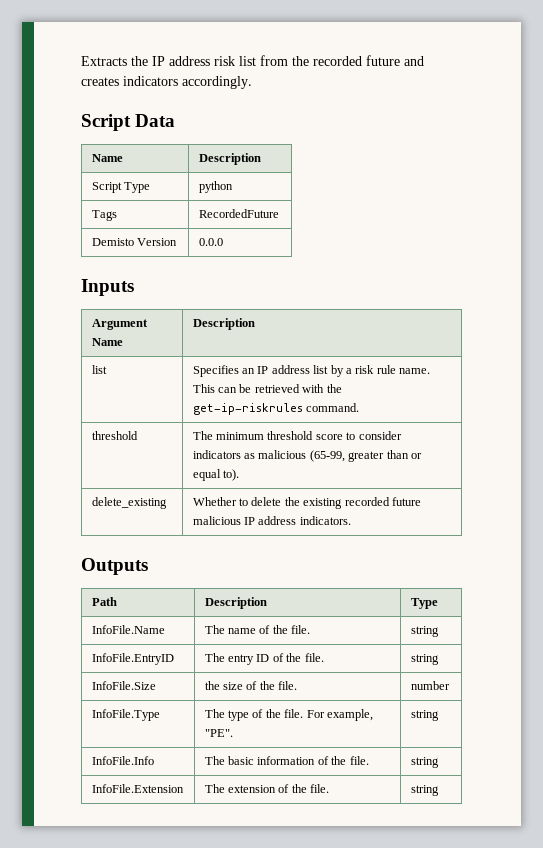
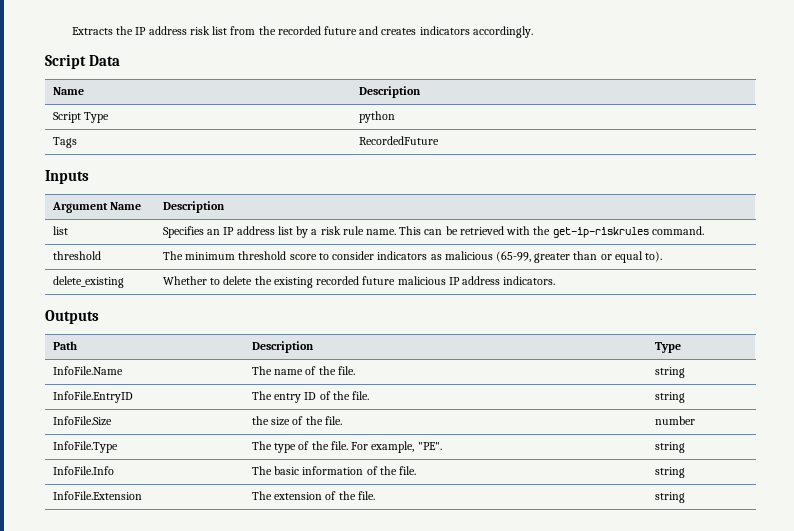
[91,238,178,246] [198,238,223,246] // Demisto Version | 0.0.0 -> (439, 140) none

